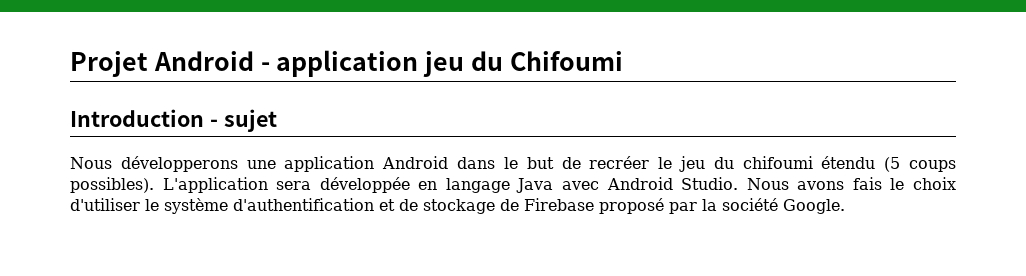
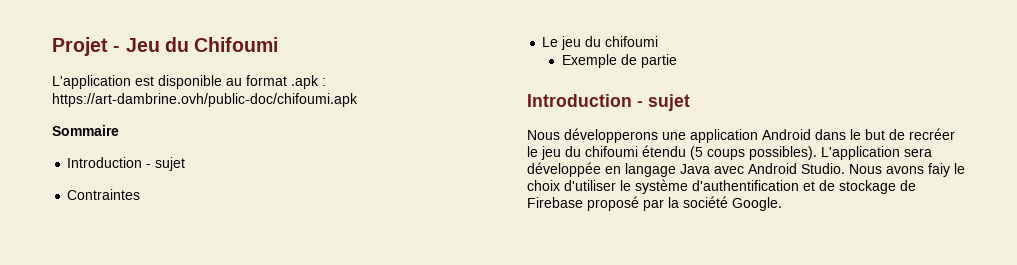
[153,50,623,77] Android - application jeu du Chifoumi -> [113,37,279,52] [52,75,326,89] [52,93,358,107] [52,125,119,136] [67,157,186,171] [67,189,141,200] [542,36,659,50] [561,54,677,68] - Jeu du Chifoumi // L'application est disponible au format .apk : https://art-dambrine.ovh/public-doc/chifoumi.apk // Sommaire // Introduction - sujet // Contraintes // Le jeu du chifoumi // Exemple de partie
[852,177,882,190] fais -> [928,163,950,177] faiy

